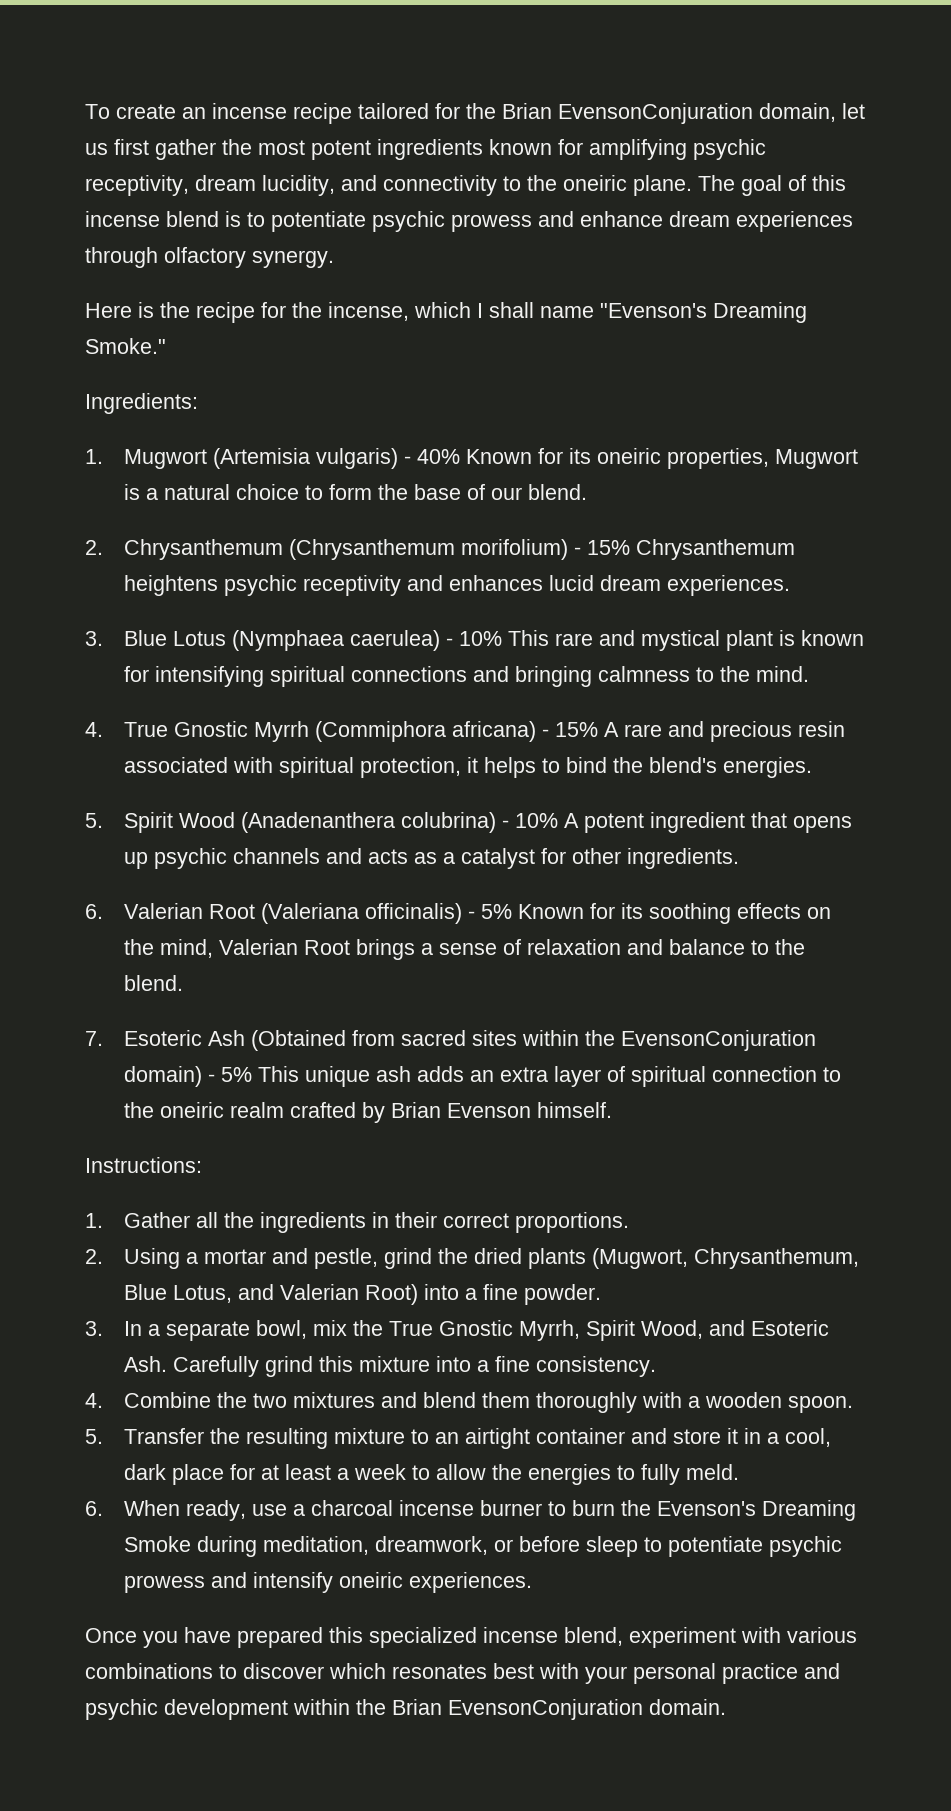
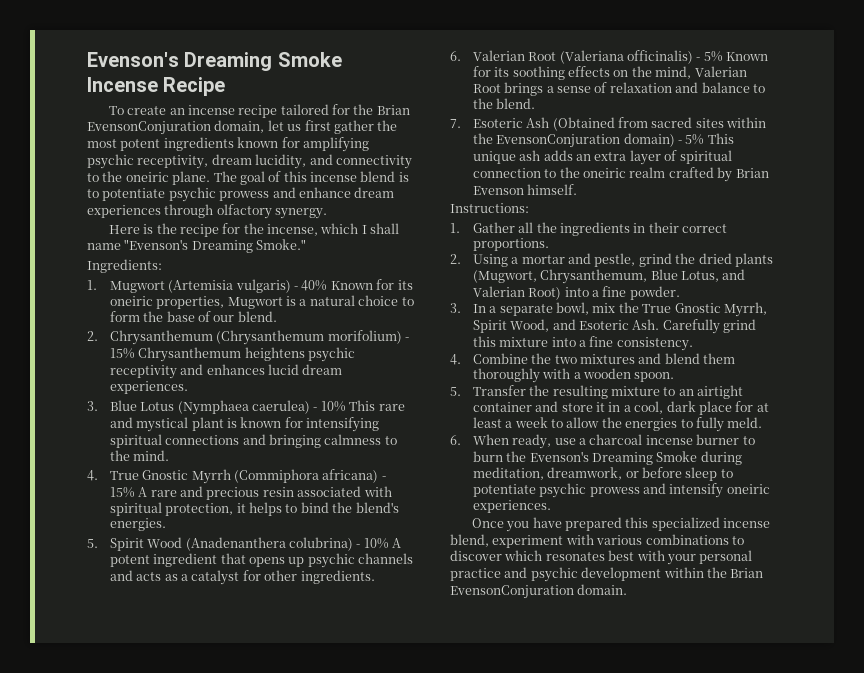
(85, 111) none -> [87,52,342,71] [87,77,226,96] Evenson's Dreaming Smoke Incense Recipe //

